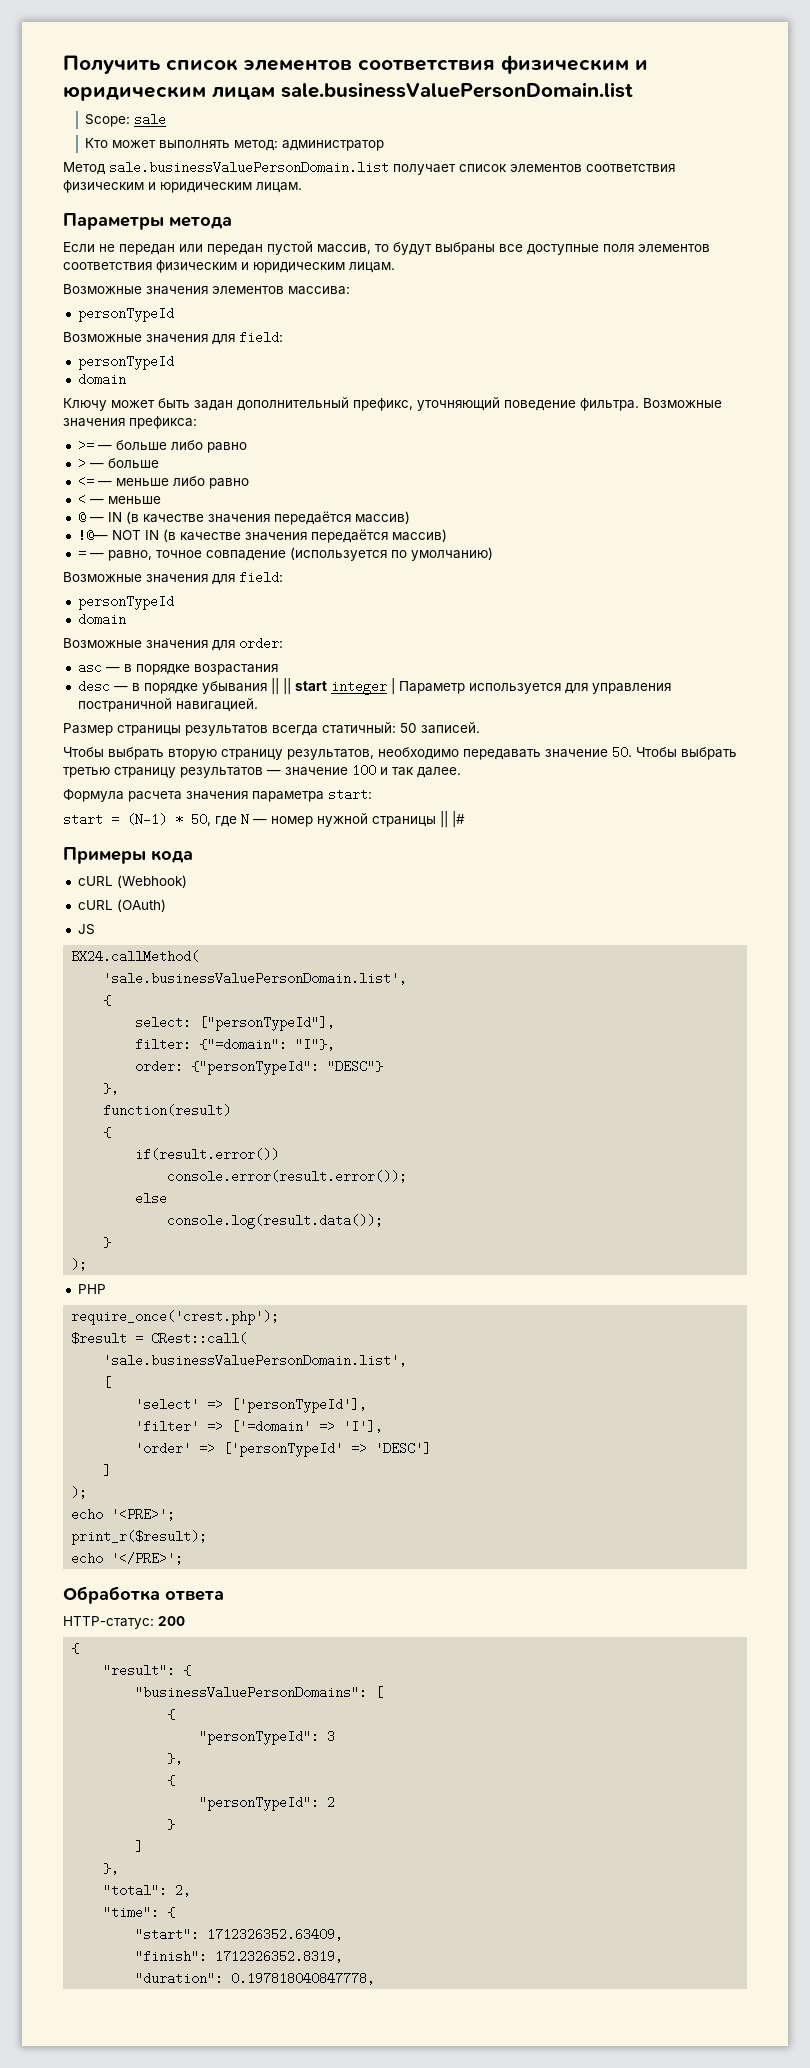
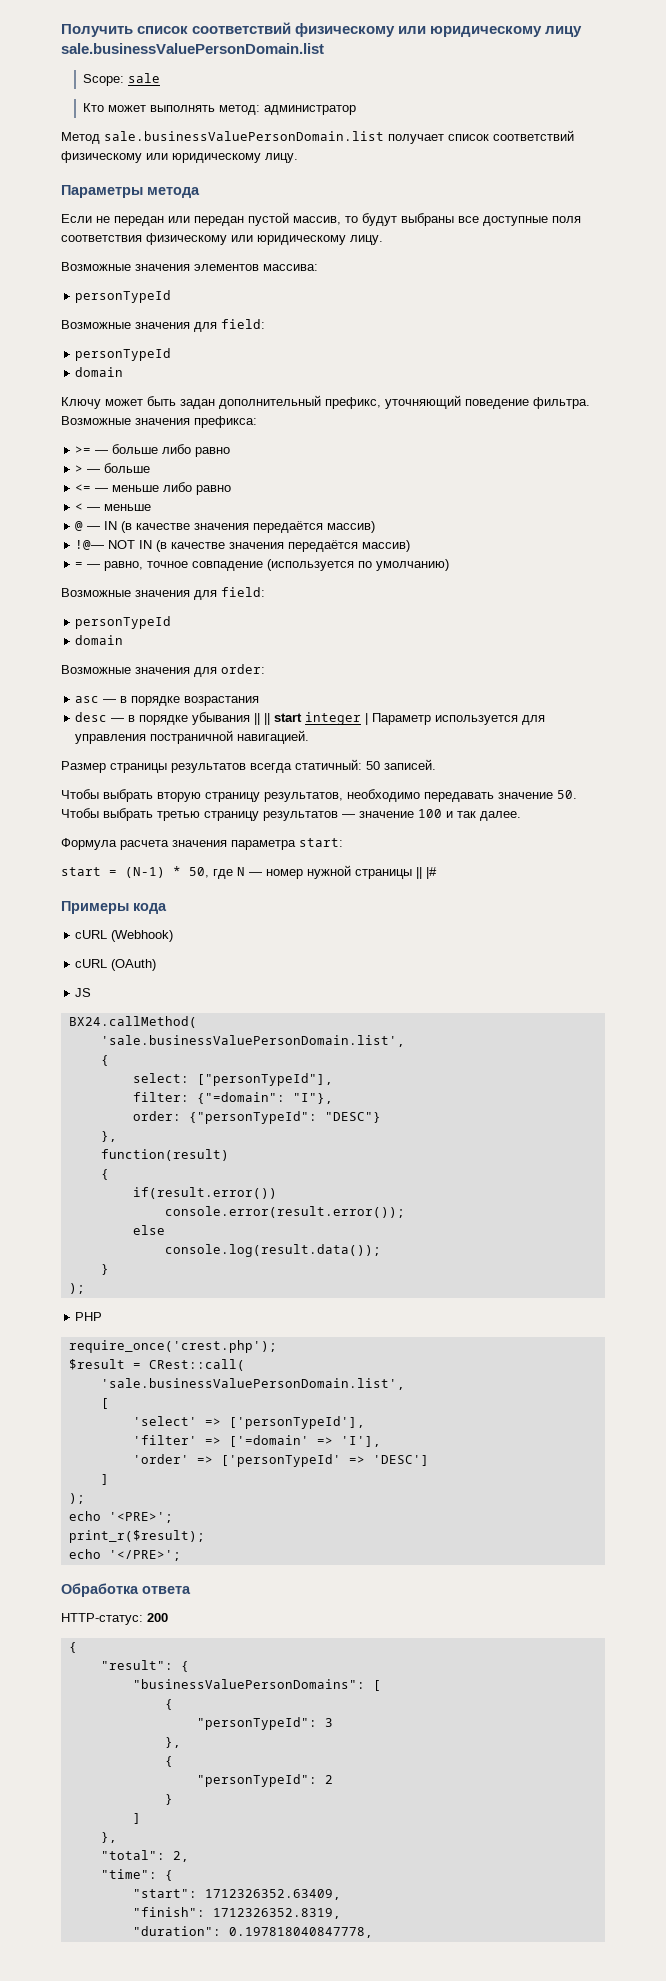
[243,55,648,74] [63,86,275,101] элементов соответствия физическим и юридическим лицам -> [192,22,583,37] соответствий физическому или юридическому лицу
[510,164,675,172] [63,180,302,193] элементов соответствия физическим и юридическим лицам. -> [493,130,574,141] [61,151,298,163] соответствий физическому или юридическому лицу.
[638,244,710,252] [63,260,395,273] элементов соответствия физическим и юридическим лицам. -> [61,233,383,245] соответствия физическому или юридическому лицу.

